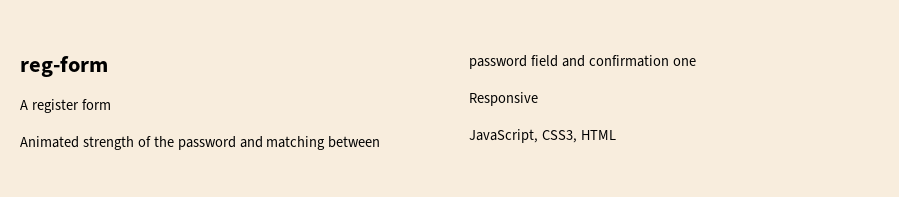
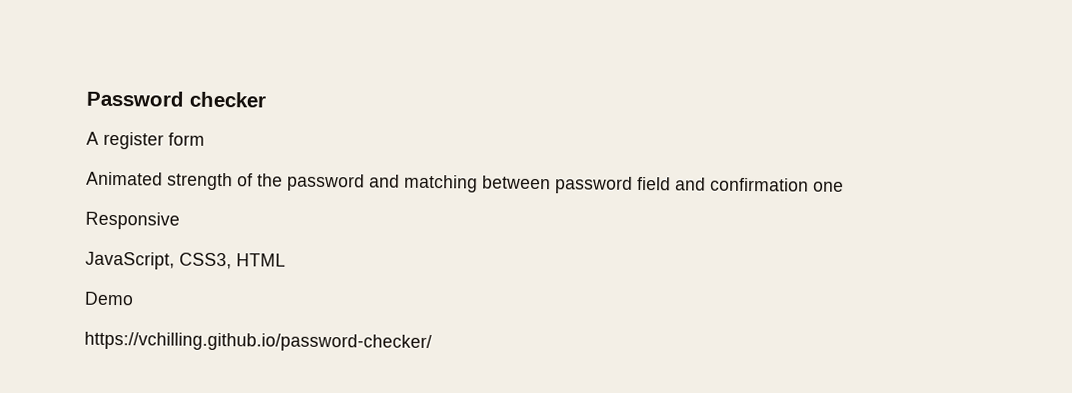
[20,56,108,77] reg-form -> [86,90,266,108] Password checker
(616, 135) none -> [84,291,134,306] [84,331,432,353] // Demo // https://vchilling.github.io/password-checker/

